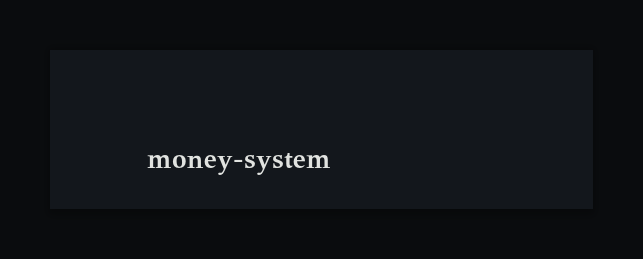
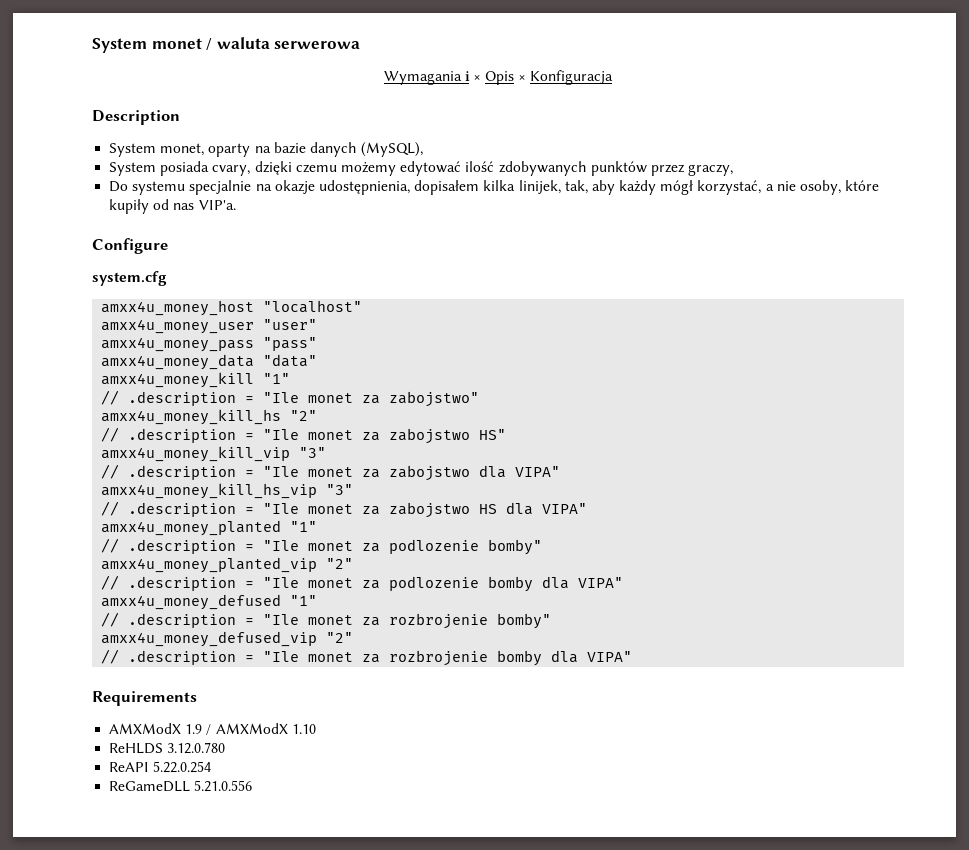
[147,153,331,175] money-system -> [92,37,361,53] [383,70,614,85] [92,110,180,125] [109,142,424,157] [109,161,734,176] [109,180,880,195] [109,199,236,214] [92,238,168,254] [92,271,167,286] [101,300,363,316] [101,319,318,334] [101,337,318,352] [101,354,318,370] [101,372,291,388] [101,390,480,407] [101,409,318,425] [101,427,507,444] [101,446,327,462] [101,464,561,481] [101,483,354,499] [101,501,588,518] [101,520,318,536] [101,538,543,555] [101,557,354,573] [101,575,624,592] [101,594,318,610] [101,612,552,629] [101,631,354,647] [101,649,633,666] [92,691,197,706] [109,723,316,735] [109,742,226,754] [109,761,212,773] [109,780,253,792] System monet / waluta serwerowa // Wymagania ℹ × Opis × Konfiguracja // Description // System monet, oparty na bazie danych (MySQL), // System posiada cvary, dzięki czemu możemy edytować ilość zdobywanych punktów przez graczy, // Do systemu specjalnie na okazje udostępnienia, dopisałem kilka linijek, tak, aby każdy mógł korzystać, a nie osoby, które kupiły od nas VIP'a. // Configure // system.cfg // amxx4u_money_host "localhost" // amxx4u_money_user "user" // amxx4u_money_pass "pass" // amxx4u_money_data "data" // amxx4u_money_kill "1" // // .description = "Ile monet za zabojstwo" // amxx4u_money_kill_hs "2" // // .description = "Ile monet za zabojstwo HS" // amxx4u_money_kill_vip "3" // // .description = "Ile monet za zabojstwo dla VIPA" // amxx4u_money_kill_hs_vip "3" // // .description = "Ile monet za zabojstwo HS dla VIPA" // amxx4u_money_planted "1" // // .description = "Ile monet za podlozenie bomby" // amxx4u_money_planted_vip "2" // // .description = "Ile monet za podlozenie bomby dla VIPA" // amxx4u_money_defused "1" // // .description = "Ile monet za rozbrojenie bomby" // amxx4u_money_defused_vip "2" // // .description = "Ile monet za rozbrojenie bomby dla VIPA" // Requirements // AMXModX 1.9 / AMXModX 1.10 // ReHLDS 3.12.0.780 // ReAPI 5.22.0.254 // ReGameDLL 5.21.0.556

